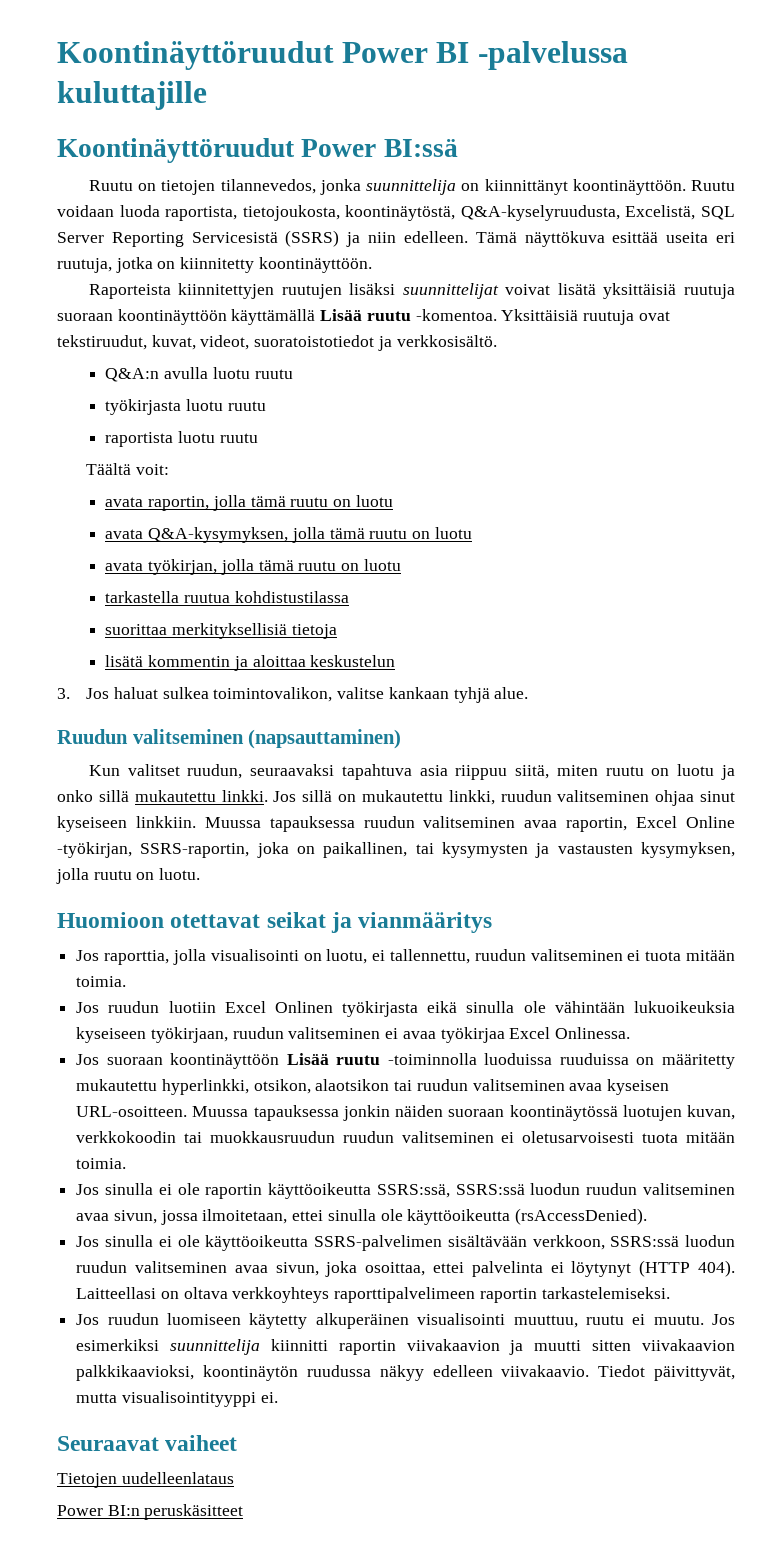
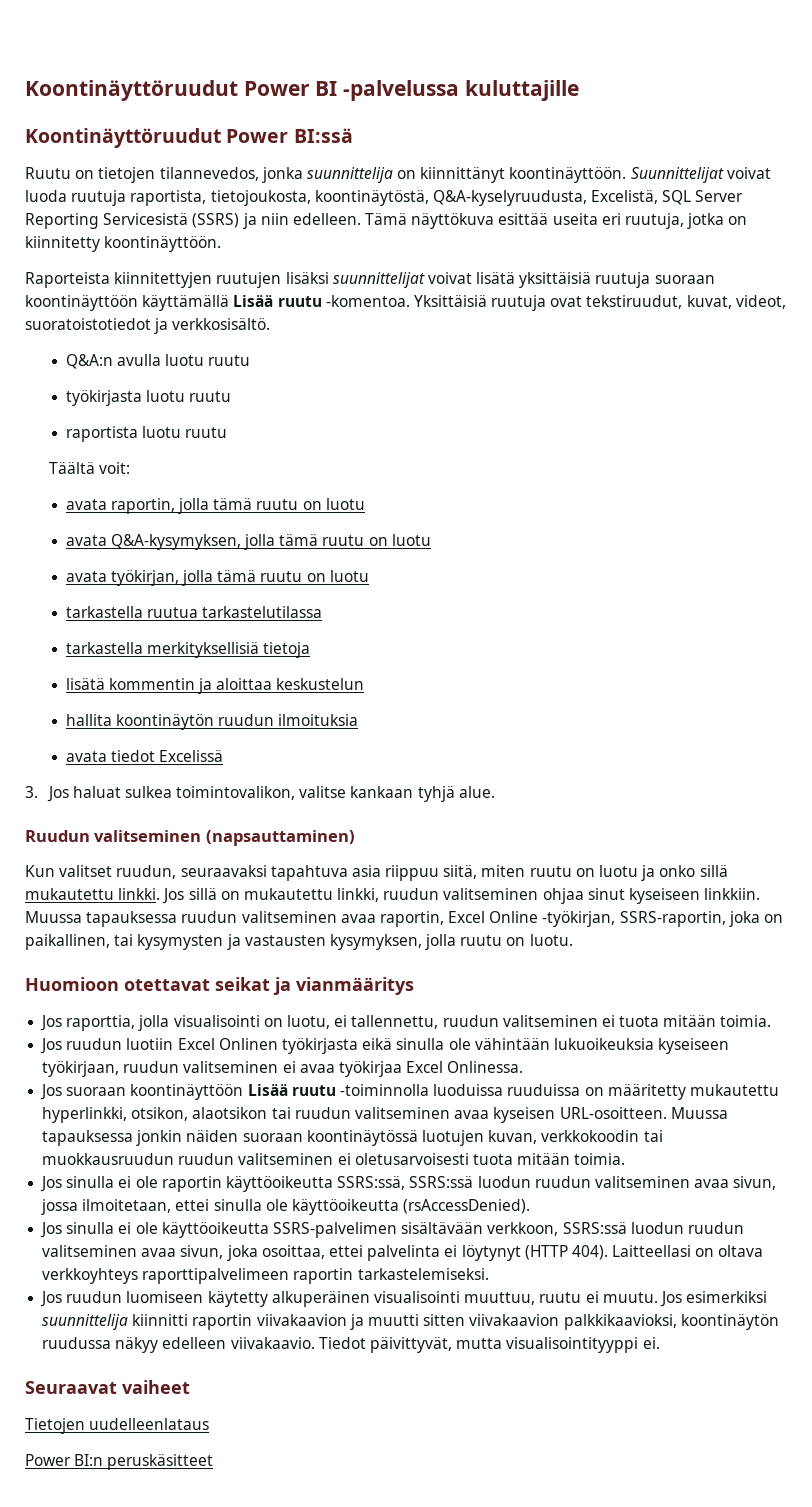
[691,180,736,191] [57,205,160,217] Ruutu voidaan luoda -> [630,167,771,183] [25,190,127,206] Suunnittelijat voivat luoda ruutuja
[234,591,349,603] [105,624,168,635] kohdistustilassa // suorittaa -> [201,606,322,618] [65,642,143,654] tarkastelutilassa // tarkastella
(396, 661) none -> [65,714,359,730] [65,750,223,762] // hallita koontinäytön ruudun ilmoituksia // avata tiedot Excelissä

